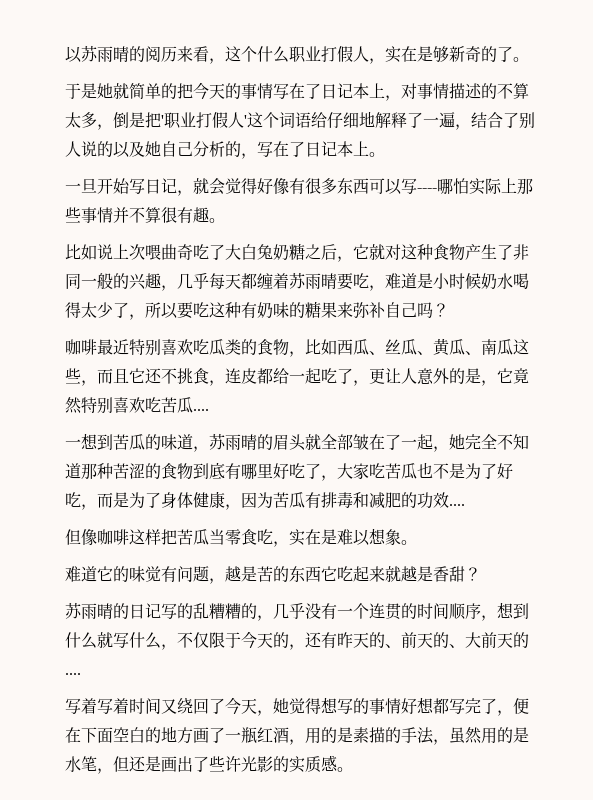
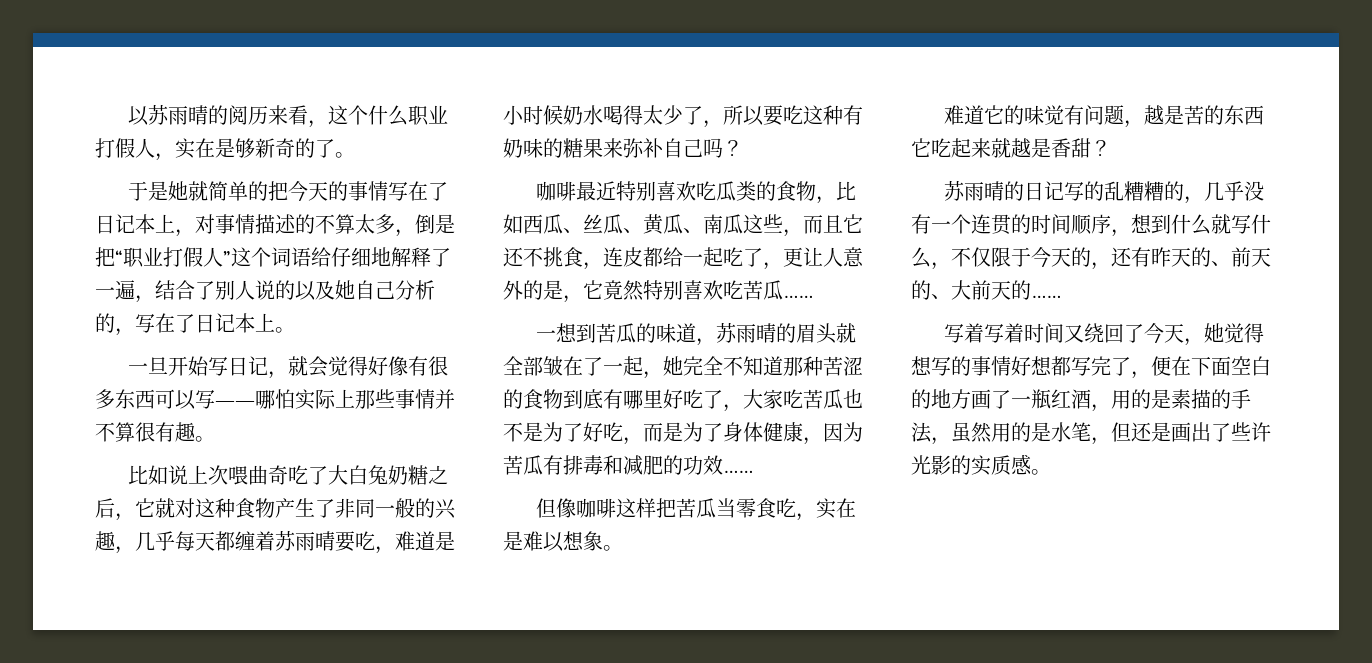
[161,112,247,129] '职业打假人' -> [115,247,231,268] “职业打假人”
[417,188,437,192] ---- -> [215,401,255,407] ——
[193,409,209,411] .... -> [783,295,813,298] ……
[449,504,465,506] .... -> [723,470,753,473] ……
[65,673,81,675] .... -> [1031,295,1061,298] ……

